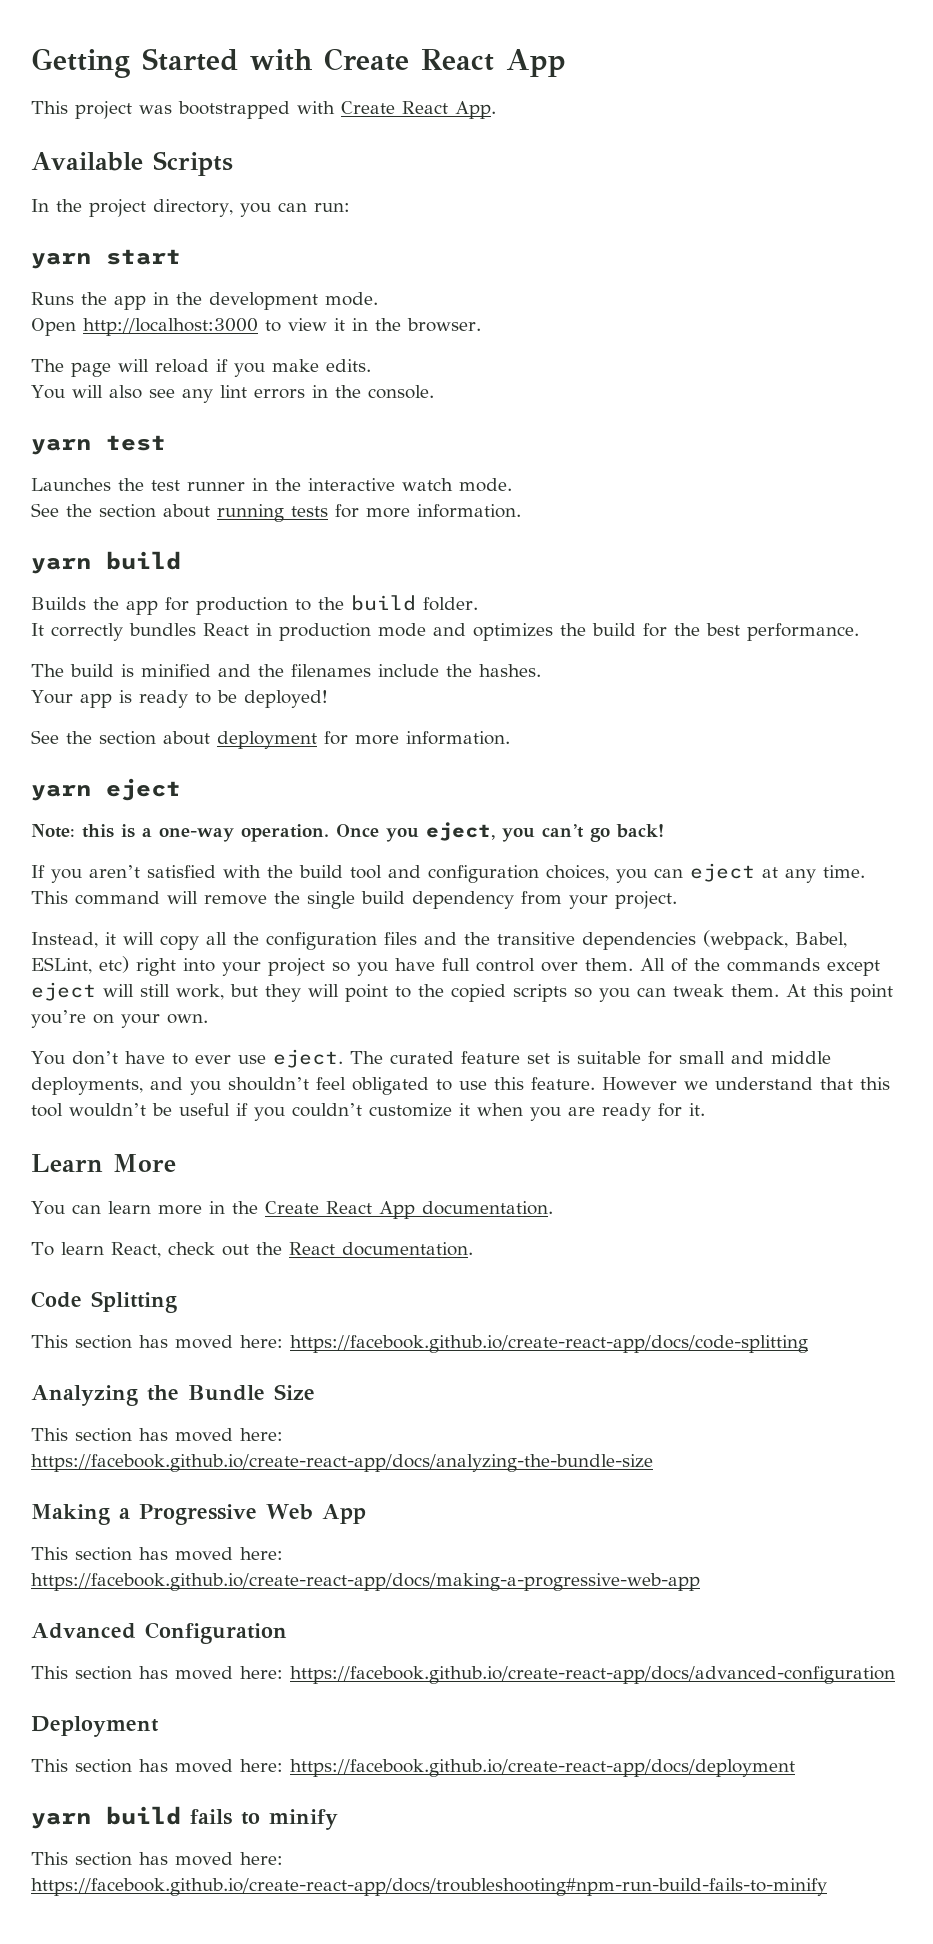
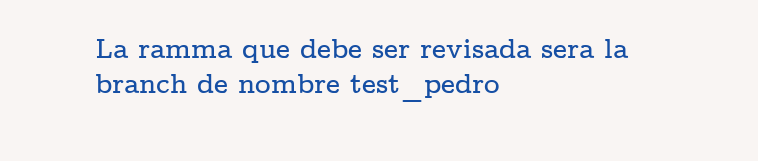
[31,48,566,78] [31,101,496,119] [31,151,233,176] [31,199,350,217] [31,249,181,269] [31,292,378,310] [31,318,481,336] [31,359,371,377] [31,385,434,403] [31,435,166,455] [31,478,512,492] [31,503,521,522] [31,551,181,574] [31,595,478,615] [31,623,859,641] [31,664,541,677] [31,690,328,708] [31,730,510,749] [31,778,181,801] [31,822,664,842] [31,863,865,883] [31,891,677,909] [31,930,847,950] [31,956,880,976] [31,982,893,1002] [31,1010,208,1028] [31,1049,831,1068] [31,1077,890,1095] [31,1103,705,1121] [31,1154,176,1172] [31,1201,553,1219] [31,1242,473,1258] [31,1291,177,1313] [31,1335,808,1353] [31,1384,315,1406] [31,1428,283,1442] [31,1454,653,1472] [31,1504,366,1525] [31,1547,283,1561] [31,1573,700,1591] [31,1622,287,1644] [31,1666,895,1684] [31,1716,159,1737] [31,1759,795,1777] [31,1806,338,1830] [31,1852,283,1866] [31,1878,827,1896] Getting Started with Create React App // This project was bootstrapped with Create React App. // Available Scripts // In the project directory, you can run: // yarn start // Runs the app in the development mode. // Open http://localhost:3000 to view it in the browser. // The page will reload if you make edits. // You will also see any lint errors in the console. // yarn test // Launches the test runner in the interactive watch mode. // See the section about running tests for more information. // yarn build // Builds the app for production to the build folder. // It correctly bundles React in production mode and optimizes the build for the best performance. // The build is minified and the filenames include the hashes. // Your app is ready to be deployed! // See the section about deployment for more information. // yarn eject // Note: this is a one-way operation. Once you eject, you can’t go back! // If you aren’t satisfied with the build tool and configuration choices, you can eject at any time. This command will remove the single build dependency from your project. // Instead, it will copy all the configuration files and the transitive dependencies (webpack, Babel, ESLint, etc) right into your project so you have full control over them. All of the commands except eject will still work, but they will point to the copied scripts so you can tweak them. At this point you’re on your own. // You don’t have to ever use eject. The curated feature set is suitable for small and middle deployments, and you shouldn’t feel obligated to use this feature. However we understand that this tool wouldn’t be useful if you couldn’t customize it when you are ready for it. // Learn More // You can learn more in the Create React App documentation. // To learn React, check out the React documentation. // Code Splitting // This section has moved here: https://facebook.github.io/create-react-app/docs/code-splitting // Analyzing the Bundle Size // This section has moved here: https://facebook.github.io/create-react-app/docs/analyzing-the-bundle-size // Making a Progressive Web App // This section has moved here: https://facebook.github.io/create-react-app/docs/making-a-progressive-web-app // Advanced Configuration // This section has moved here: https://facebook.github.io/create-react-app/docs/advanced-configuration // Deployment // This section has moved here: https://facebook.github.io/create-react-app/docs/deployment // yarn build fails to minify // This section has moved here: https://facebook.github.io/create-react-app/docs/troubleshooting#npm-run-build-fails-to-minify -> [95,39,629,63] [95,74,500,102] La ramma que debe ser revisada sera la branch de nombre test_pedro

